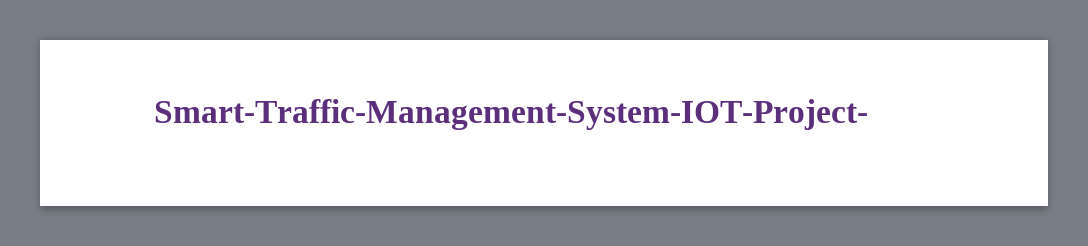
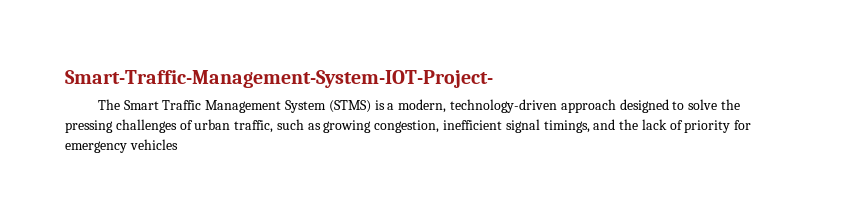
(868, 114) none -> [97,99,740,113] [65,119,752,133] [65,139,178,153] // The Smart Traffic Management System (STMS) is a modern, technology-driven approach designed to solve the pressing challenges of urban traffic, such as growing congestion, inefficient signal timings, and the lack of priority for emergency vehicles

